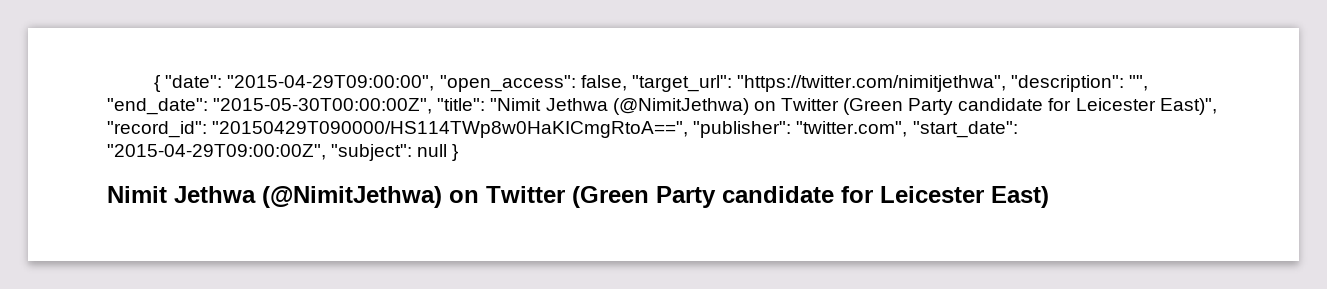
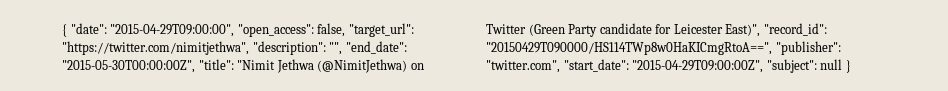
[107,186,1049,208] // Nimit Jethwa (@NimitJethwa) on Twitter (Green Party candidate for Leicester East) -> (851, 66) none

